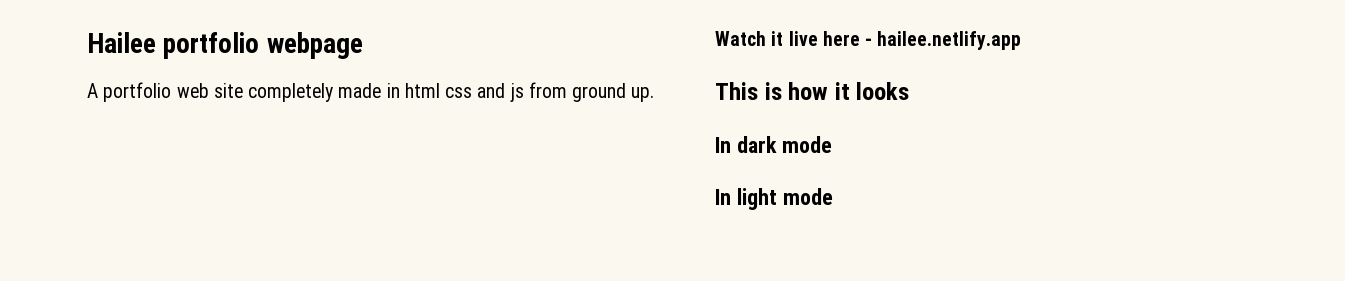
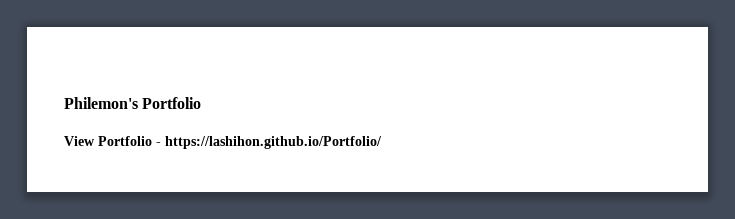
[87,32,363,59] [87,82,655,102] [715,31,1022,50] [715,82,910,100] [715,136,832,153] [715,188,833,210] Hailee portfolio webpage // A portfolio web site completely made in html css and js from ground up. // Watch it live here - hailee.netlify.app // This is how it looks // In dark mode // In light mode -> [64,97,202,109] [64,136,382,149] Philemon's Portfolio // View Portfolio - https://lashihon.github.io/Portfolio/

